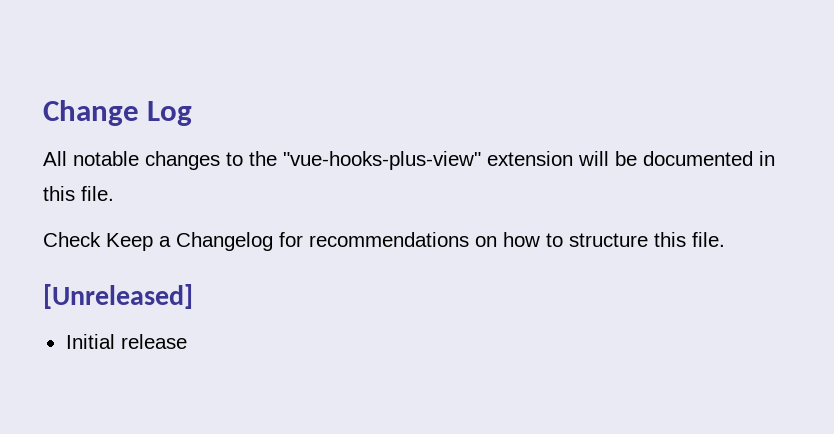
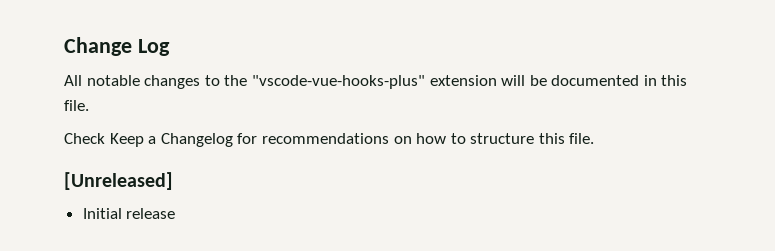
[283,151,481,170] "vue-hooks-plus-view" -> [251,75,425,89] "vscode-vue-hooks-plus"

